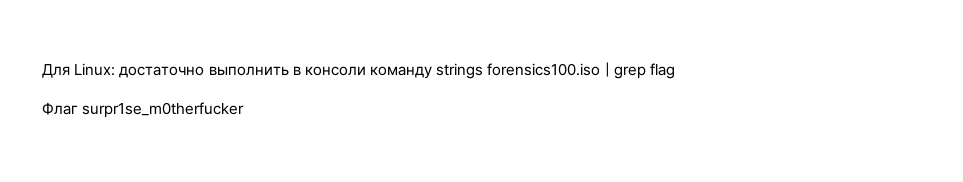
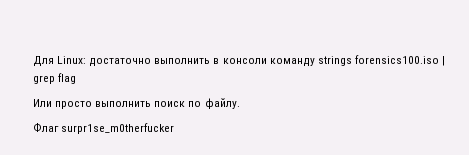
(676, 71) none -> [33,98,240,109] // Или просто выполнить поиск по файлу.

